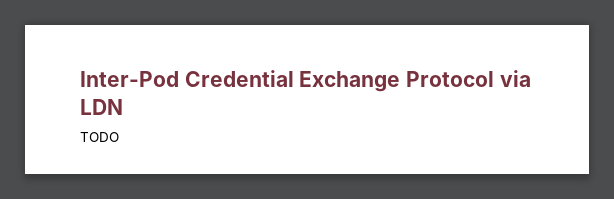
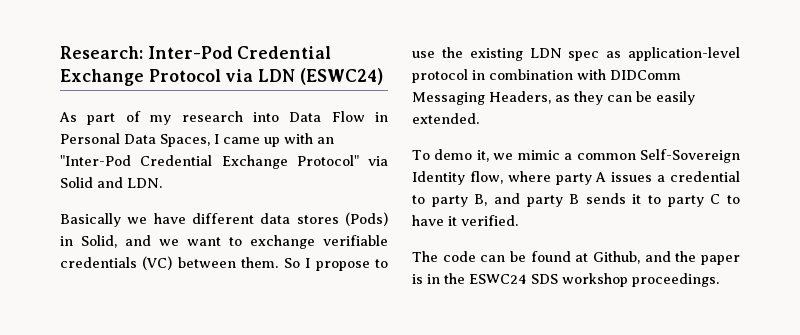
(80, 79) none -> [60,46,143,59] Research:
[80,132,119,142] // TODO -> [299,68,383,85] [59,111,388,125] [60,133,334,147] [60,155,388,169] [60,177,162,188] [60,212,388,227] [60,235,388,249] [60,256,388,271] [412,47,740,61] [412,69,681,83] [412,91,695,105] [412,113,479,124] [412,149,740,163] [412,171,740,185] [412,193,740,207] [412,215,518,226] [412,251,740,265] [412,273,719,287] (ESWC24) // As part of my research into Data Flow in Personal Data Spaces, I came up with an "Inter-Pod Credential Exchange Protocol" via Solid and LDN. // Basically we have different data stores (Pods) in Solid, and we want to exchange verifiable credentials (VC) between them. So I propose to use the existing LDN spec as application-level protocol in combination with DIDComm Messaging Headers, as they can be easily extended. // To demo it, we mimic a common Self-Sovereign Identity flow, where party A issues a credential to party B, and party B sends it to party C to have it verified. // The code can be found at Github, and the paper is in the ESWC24 SDS workshop proceedings.

